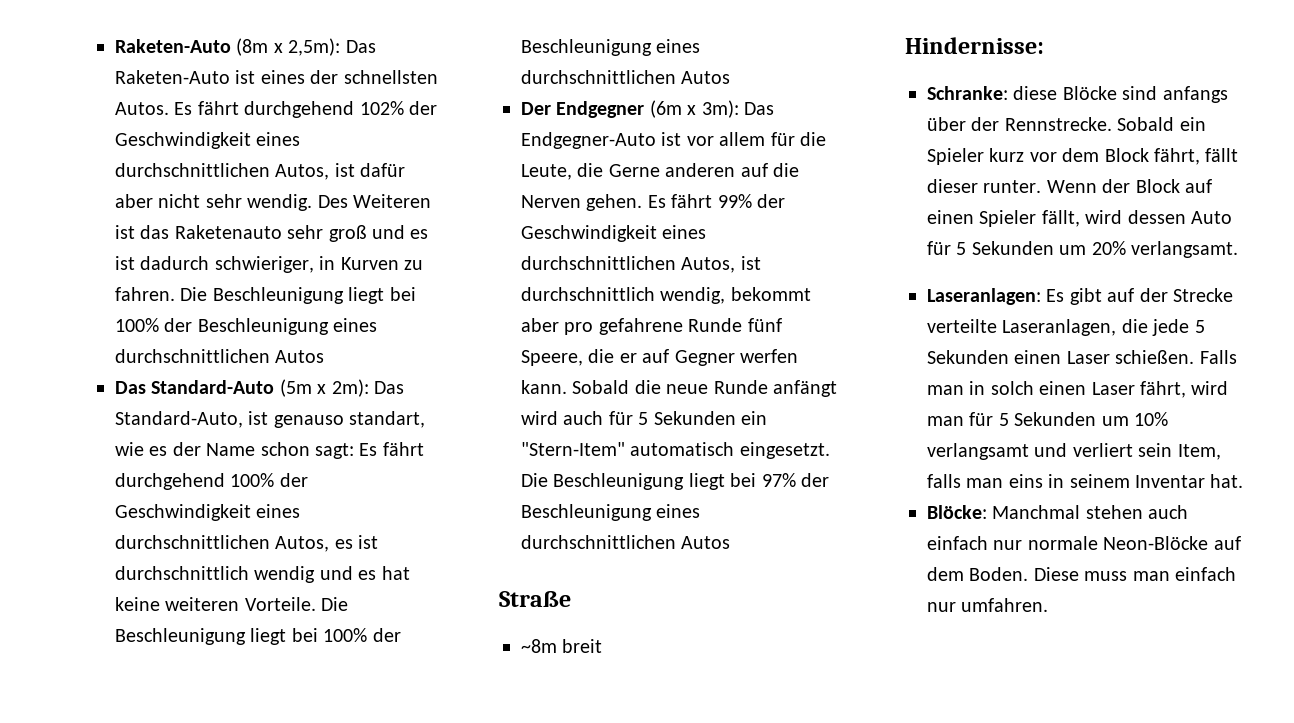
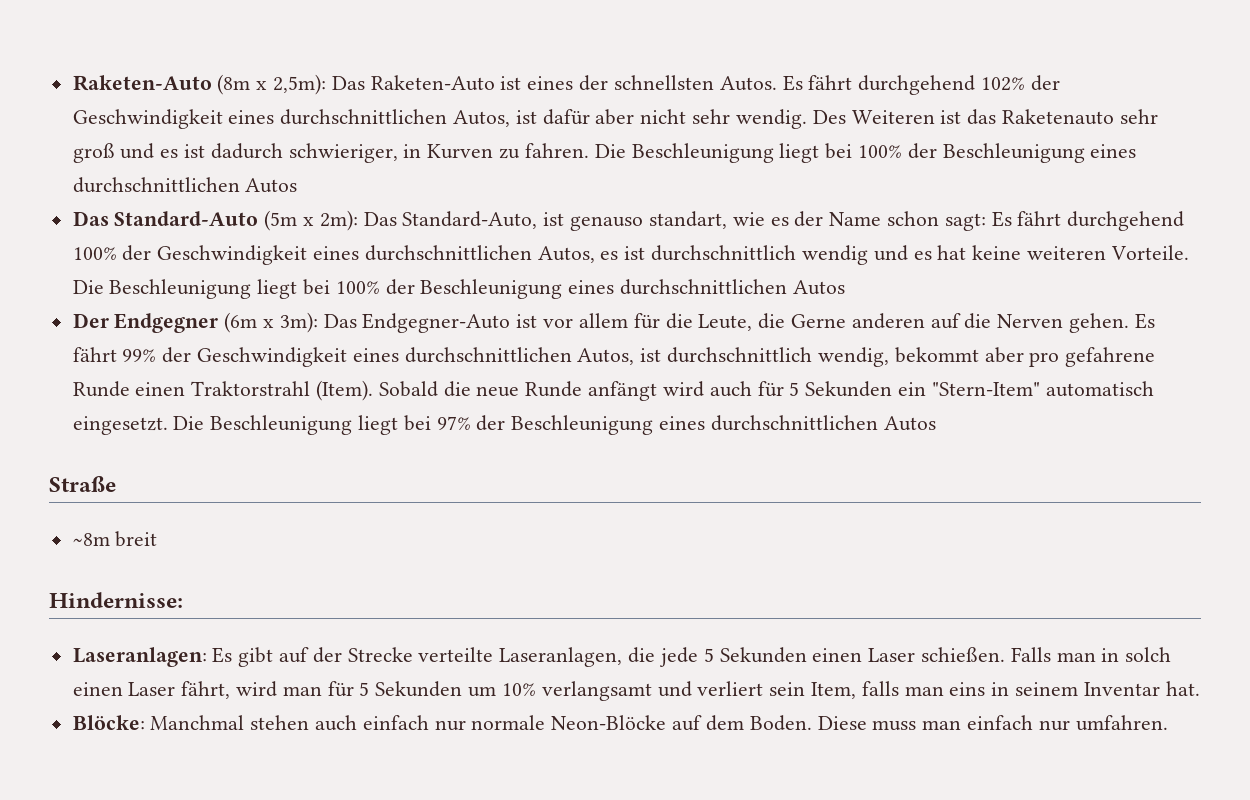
[747,318,782,332] [521,349,798,366] [521,380,567,394] fünf Speere, die er auf Gegner werfen kann. -> [135,380,374,401] einen Traktorstrahl (Item).
[927,86,1228,103] [927,117,1206,131] [927,148,1239,165] [927,179,1212,193] [927,210,1232,227] [927,241,1238,258] // Schranke: diese Blöcke sind anfangs über der Rennstrecke. Sobald ein Spieler kurz vor dem Block fährt, fällt dieser runter. Wenn der Block auf einen Spieler fällt, wird dessen Auto für 5 Sekunden um 20% verlangsamt. -> (183, 600) none

